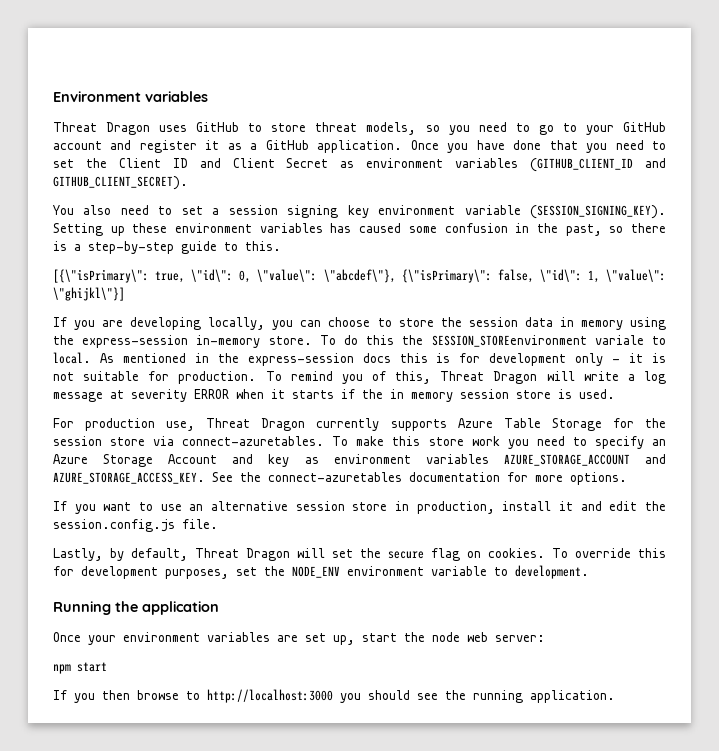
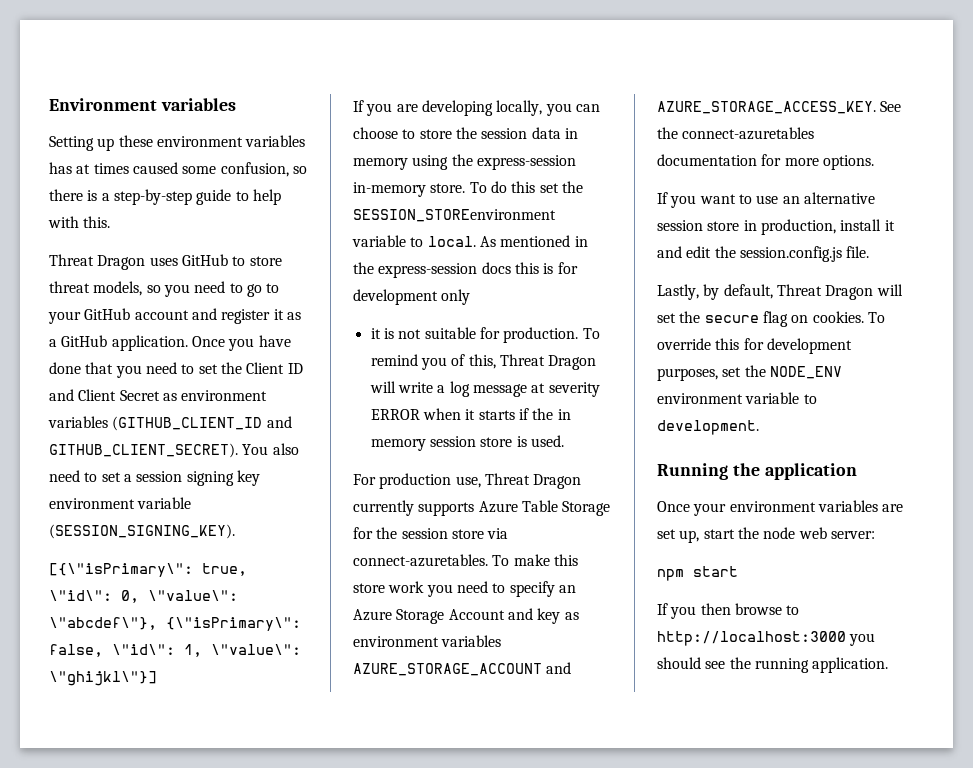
(208, 96) none -> [49,135,306,151] [49,162,307,177] [49,189,281,205] [48,216,111,228] // Setting up these environment variables has at times caused some confusion, so there is a step-by-step guide to help with this.
(188, 183) // -> (238, 450) none
[53,223,666,236] [53,241,281,254] Setting up these environment variables has caused some confusion in the past, so there is a step-by-step guide to this. -> (235, 531) none
(395, 340) none -> [539,183,559,193] set
[594,335,644,345] variale -> [352,235,406,247] variable
[612,359,621,363] - -> (471, 297) //

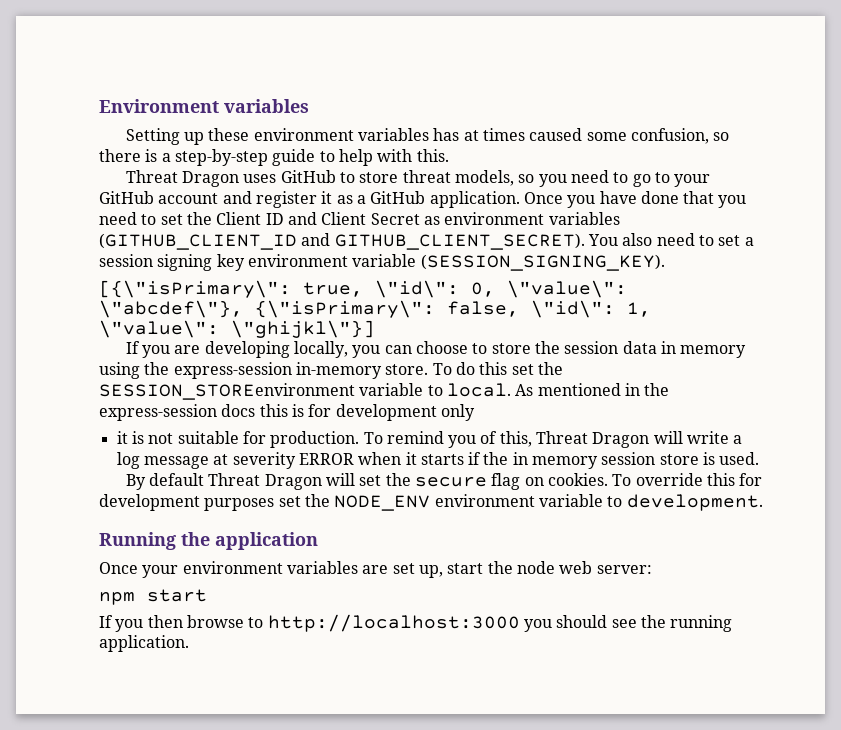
[353,473,582,489] [353,500,611,516] [353,527,509,539] [353,554,578,567] [353,581,576,597] [353,608,579,624] [353,635,502,647] [353,662,572,676] [657,101,902,114] [657,127,815,140] [657,154,874,170] [657,192,875,208] [657,219,895,235] [657,246,870,262] [657,284,773,300] For production use, Threat Dragon currently supports Azure Table Storage for the session store via connect-azuretables. To make this store work you need to specify an Azure Storage Account and key as environment variables AZURE_STORAGE_ACCOUNT and AZURE_STORAGE_ACCESS_KEY. See the connect-azuretables documentation for more options. // If you want to use an alternative session store in production, install it and edit the session.config.js file. // Lastly, by default, -> [125,473,205,490] By default
[657,368,718,381] purposes, -> [204,498,275,511] purposes

